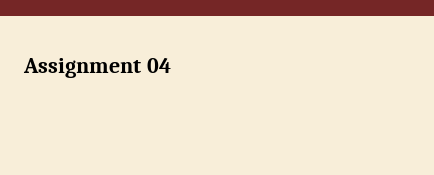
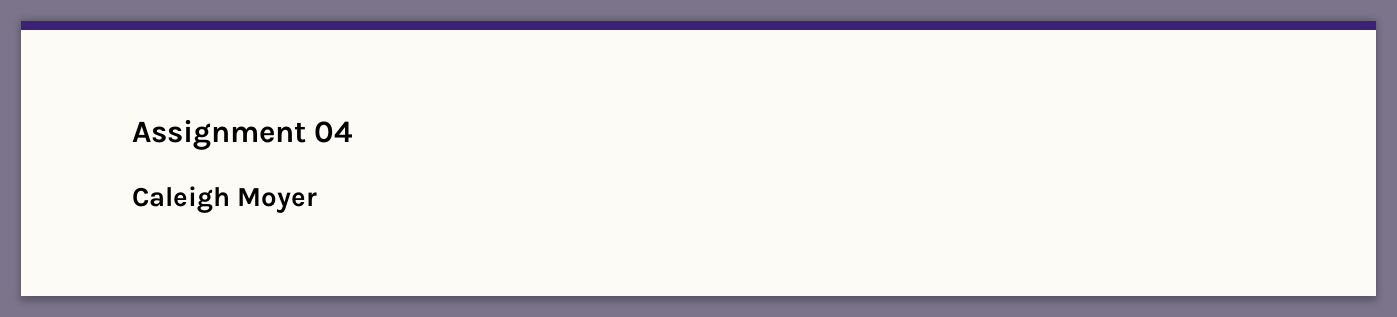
(171, 65) none -> [132,186,318,213] // Caleigh Moyer

